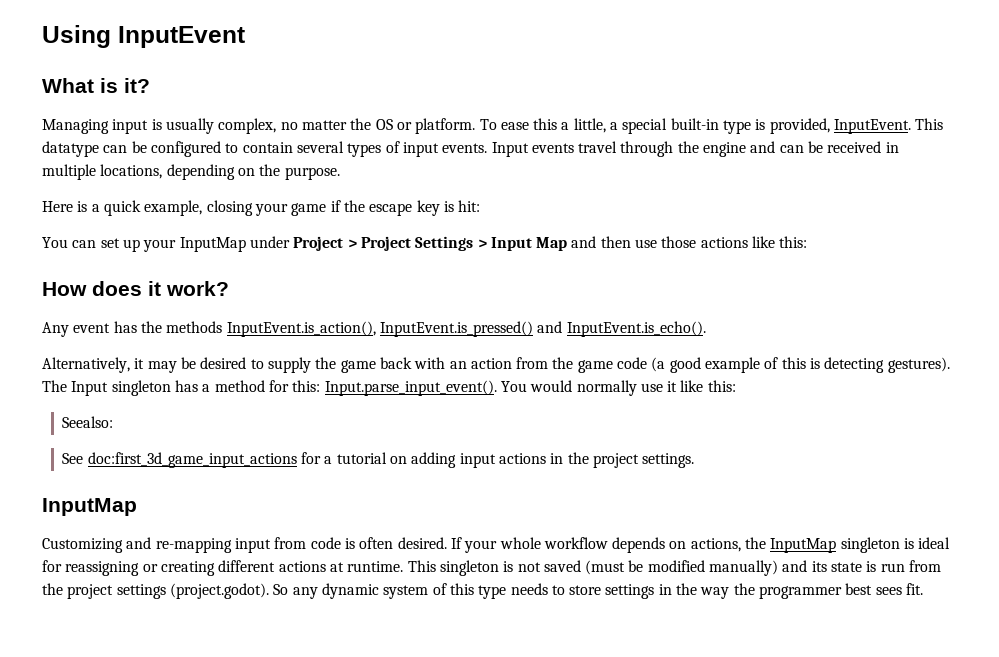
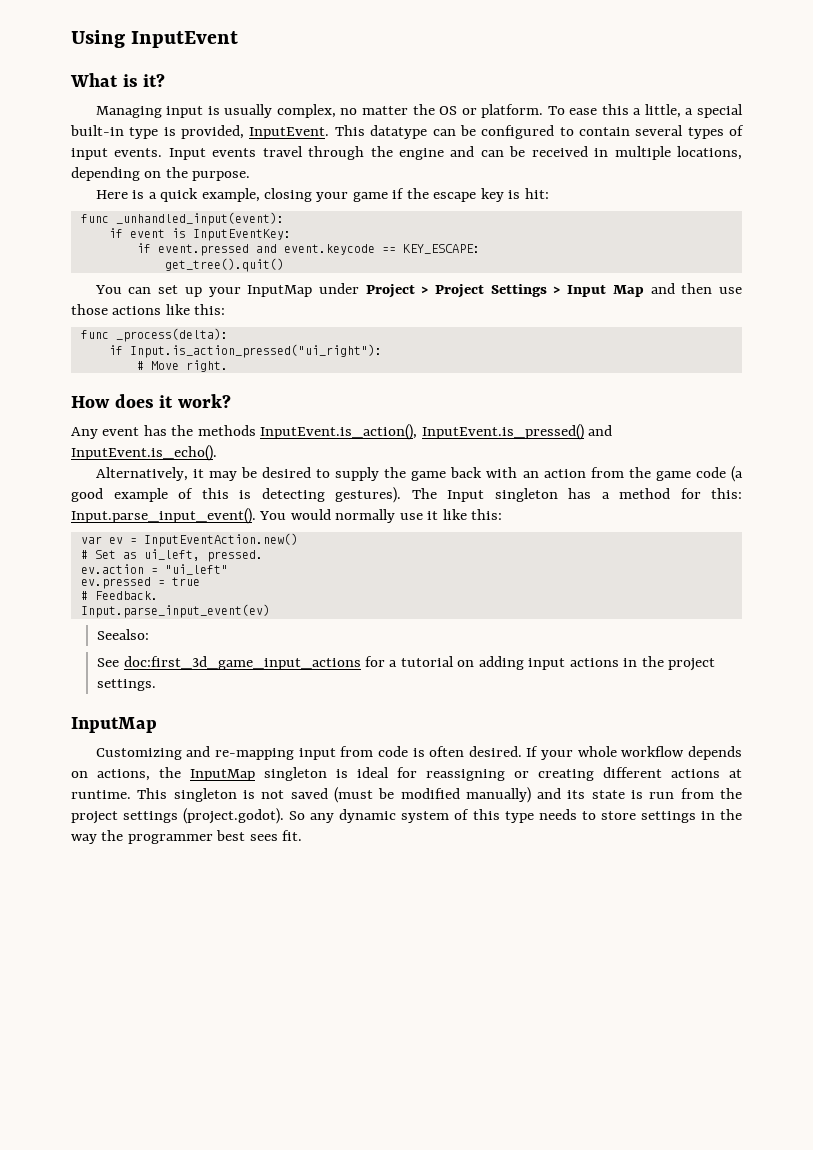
(481, 206) none -> [80,212,284,226] [108,228,291,241] [136,243,480,256] [164,258,284,272] // func _unhandled_input(event): // if event is InputEventKey: // if event.pressed and event.keycode == KEY_ESCAPE: // get_tree().quit()
(808, 242) none -> [80,328,228,342] [108,344,382,358] [136,360,228,372] // func _process(delta): // if Input.is_action_pressed("ui_right"): // # Move right.
(736, 386) none -> [80,533,298,547] [80,549,263,562] [80,564,228,575] [80,577,200,589] [80,591,158,600] [80,604,270,618] // var ev = InputEventAction.new() // # Set as ui_left, pressed. // ev.action = "ui_left" // ev.pressed = true // # Feedback. // Input.parse_input_event(ev)

